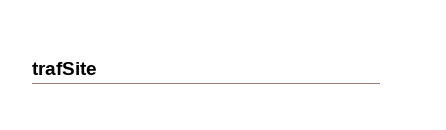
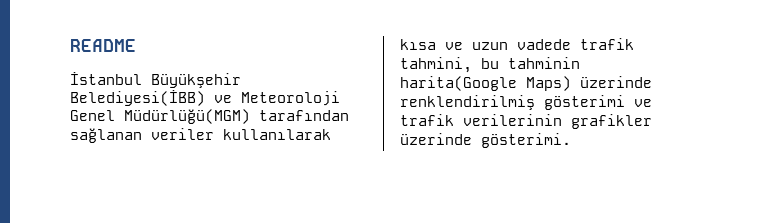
[32,62,97,75] trafSite -> [70,39,136,52] [70,72,241,88] [70,90,340,106] [70,109,349,124] [70,128,331,143] [400,38,634,50] [400,57,580,73] [400,76,652,91] [400,95,652,110] [400,114,652,129] [400,133,571,148] README // İstanbul Büyükşehir Belediyesi(İBB) ve Meteoroloji Genel Müdürlüğü(MGM) tarafından sağlanan veriler kullanılarak kısa ve uzun vadede trafik tahmini, bu tahminin harita(Google Maps) üzerinde renklendirilmiş gösterimi ve trafik verilerinin grafikler üzerinde gösterimi.

